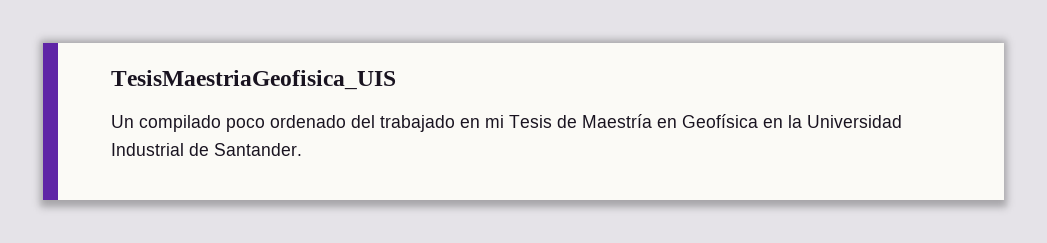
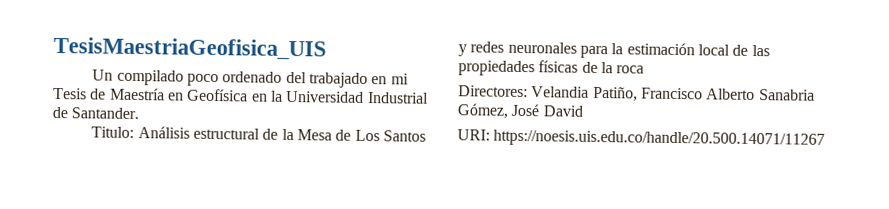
(302, 149) none -> [91,126,426,142] [458,41,770,59] [458,60,645,77] [458,85,815,102] [457,103,583,119] [457,129,826,149] // Titulo: Análisis estructural de la Mesa de Los Santos y redes neuronales para la estimación local de las propiedades físicas de la roca // Directores: Velandia Patiño, Francisco Alberto Sanabria Gómez, José David // URI: https://noesis.uis.edu.co/handle/20.500.14071/11267

